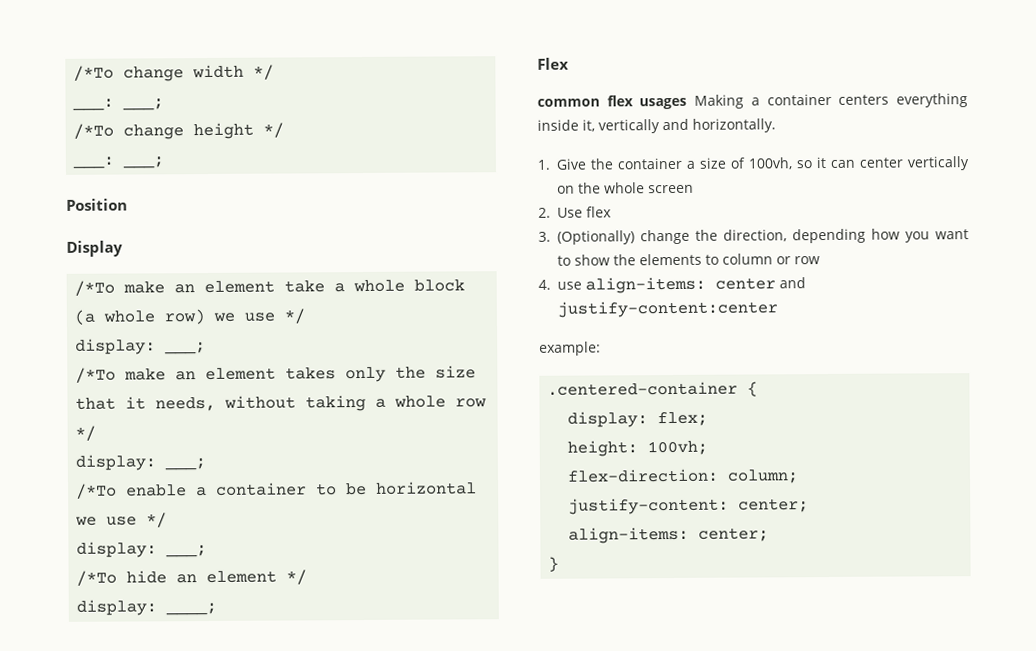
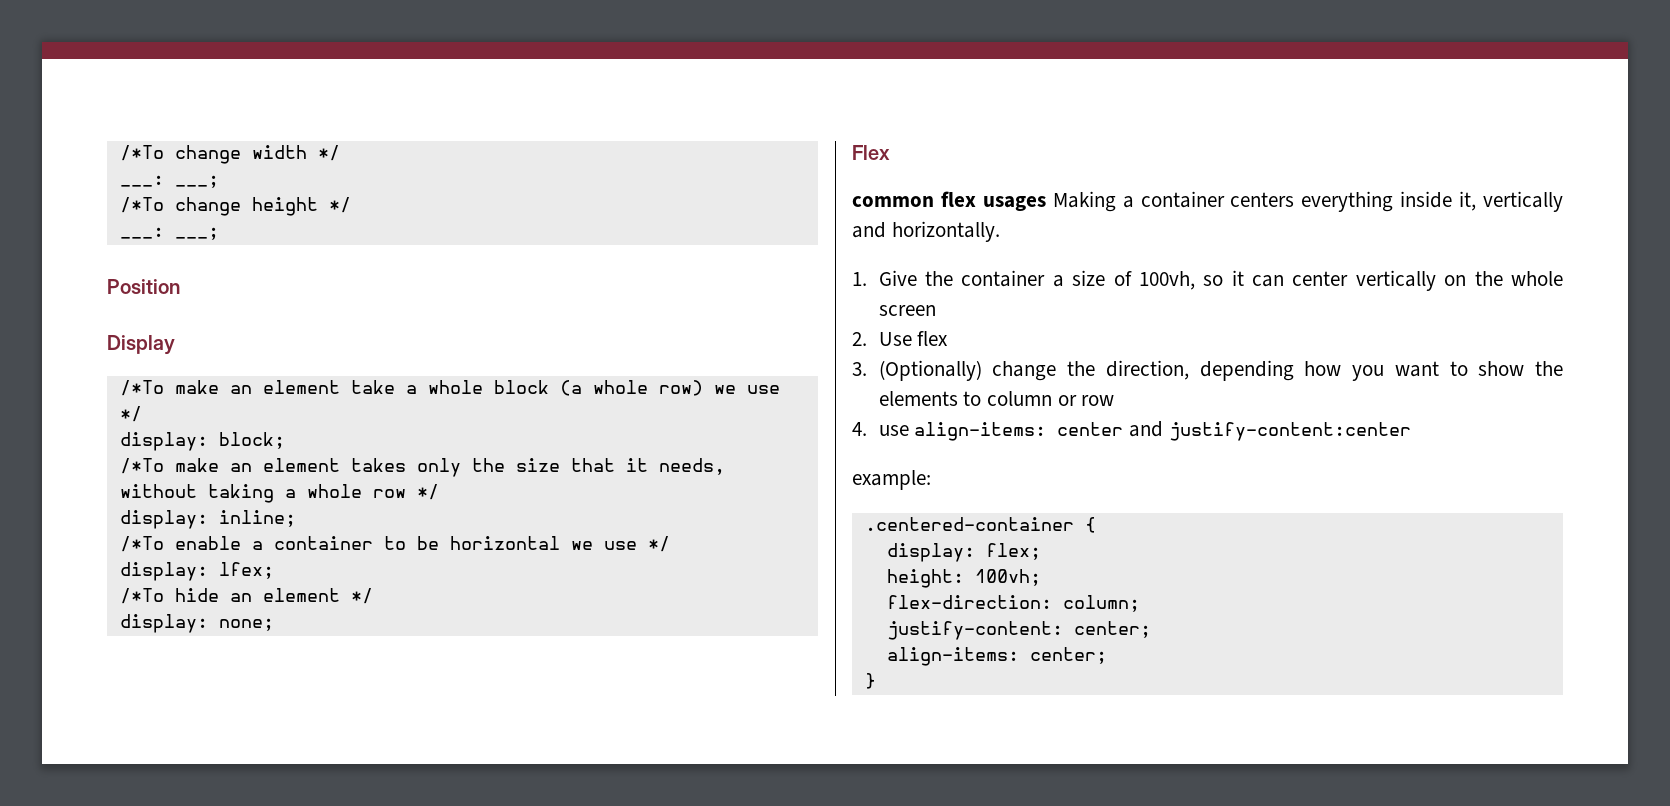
[164,342,207,355] ___; -> [218,432,285,449] block;
[164,458,207,471] ___; -> [218,510,296,527] inline;
[165,545,208,558] ___; -> [218,562,274,579] lfex;
[165,602,218,616] ____; -> [218,618,274,631] none;

